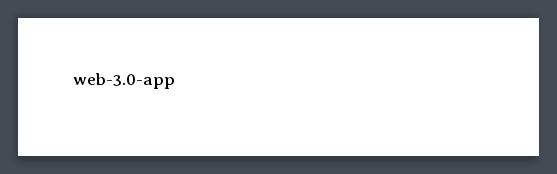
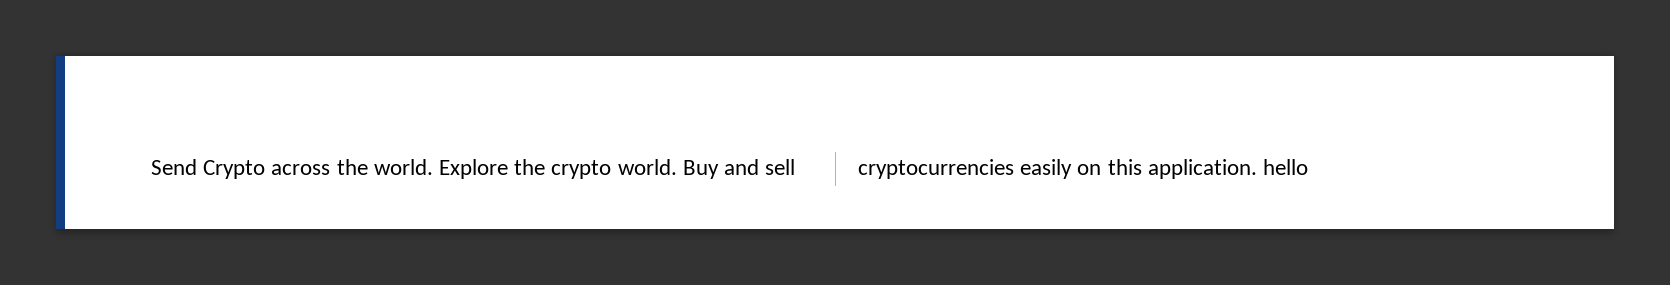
[73,73,175,89] web-3.0-app -> [151,159,1309,179] Send Crypto across the world. Explore the crypto world. Buy and sell cryptocurrencies easily on this application. hello

